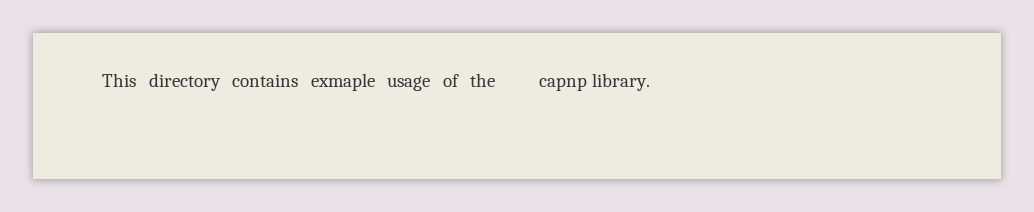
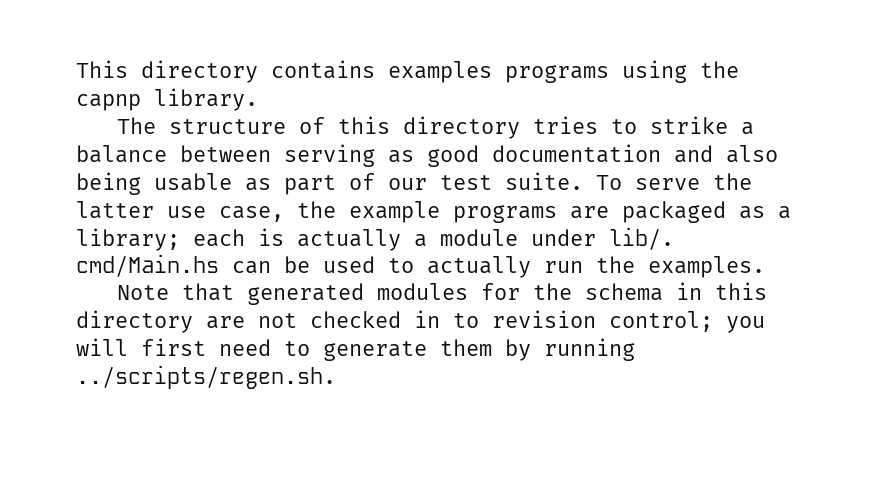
[310,73,459,91] exmaple usage of -> [388,60,687,83] examples programs using
(651, 82) none -> [116,116,754,139] [76,144,778,167] [76,172,752,195] [76,201,791,223] [76,227,674,251] [76,254,765,278] [116,282,767,305] [76,310,765,333] [76,338,635,361] [76,365,336,389] // The structure of this directory tries to strike a balance between serving as good documentation and also being usable as part of our test suite. To serve the latter use case, the example programs are packaged as a library; each is actually a module under lib/. cmd/Main.hs can be used to actually run the examples. // Note that generated modules for the schema in this directory are not checked in to revision control; you will first need to generate them by running ../scripts/regen.sh.

